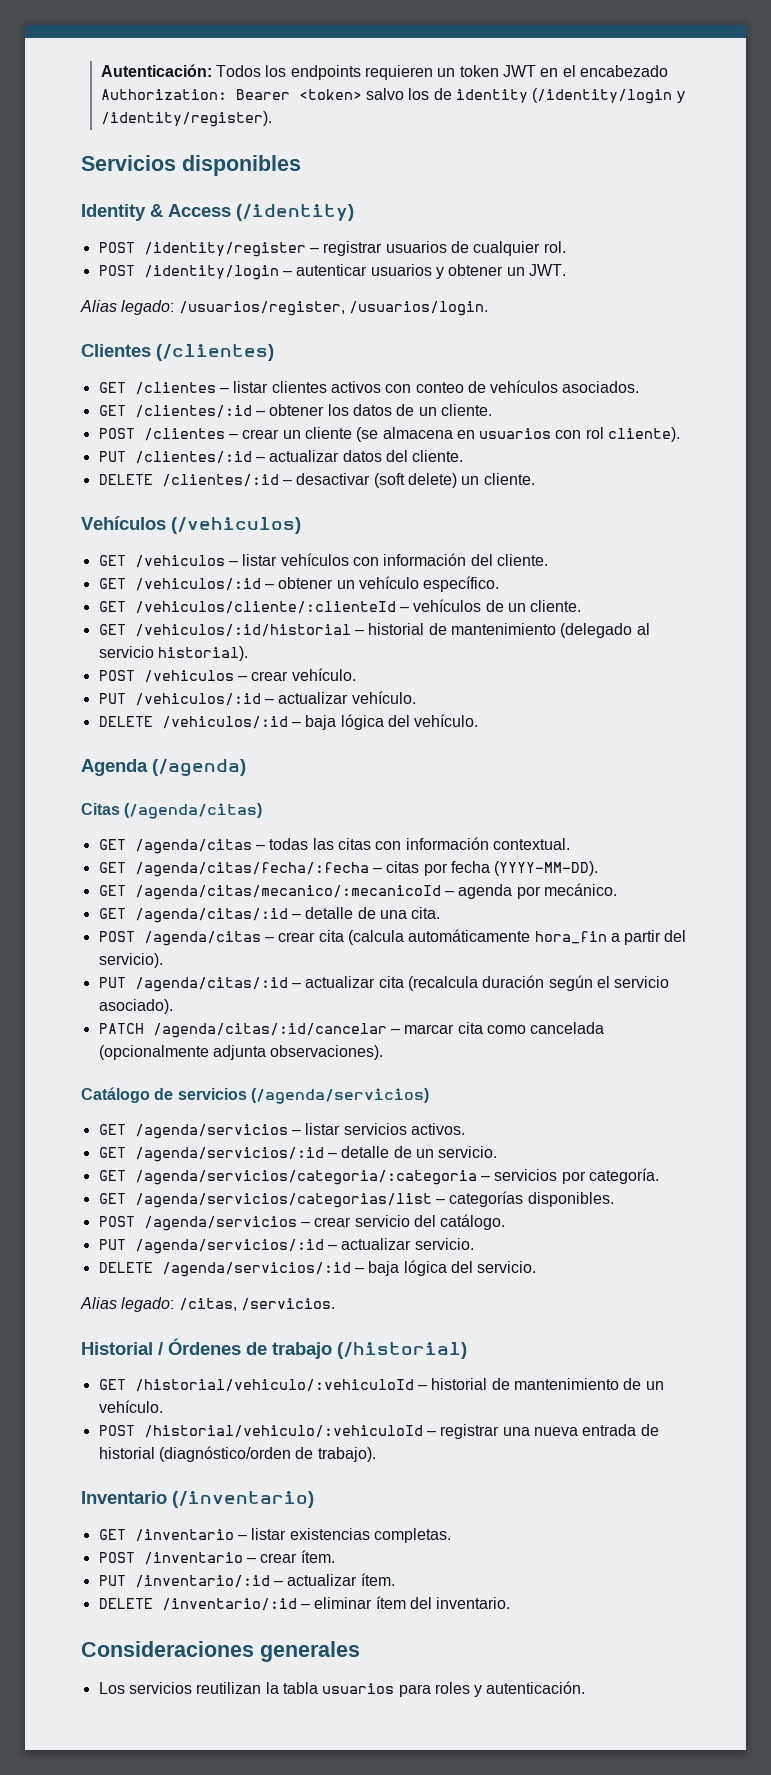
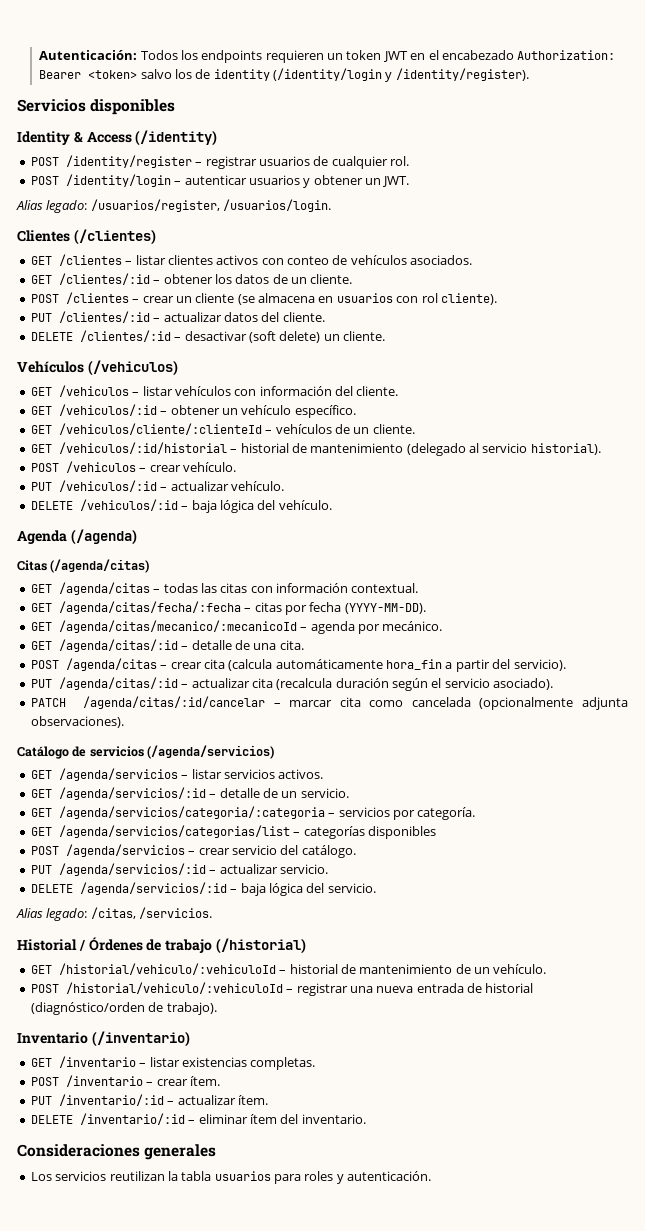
[527,1192,614,1207] disponibles. -> [367,826,436,839] disponibles

